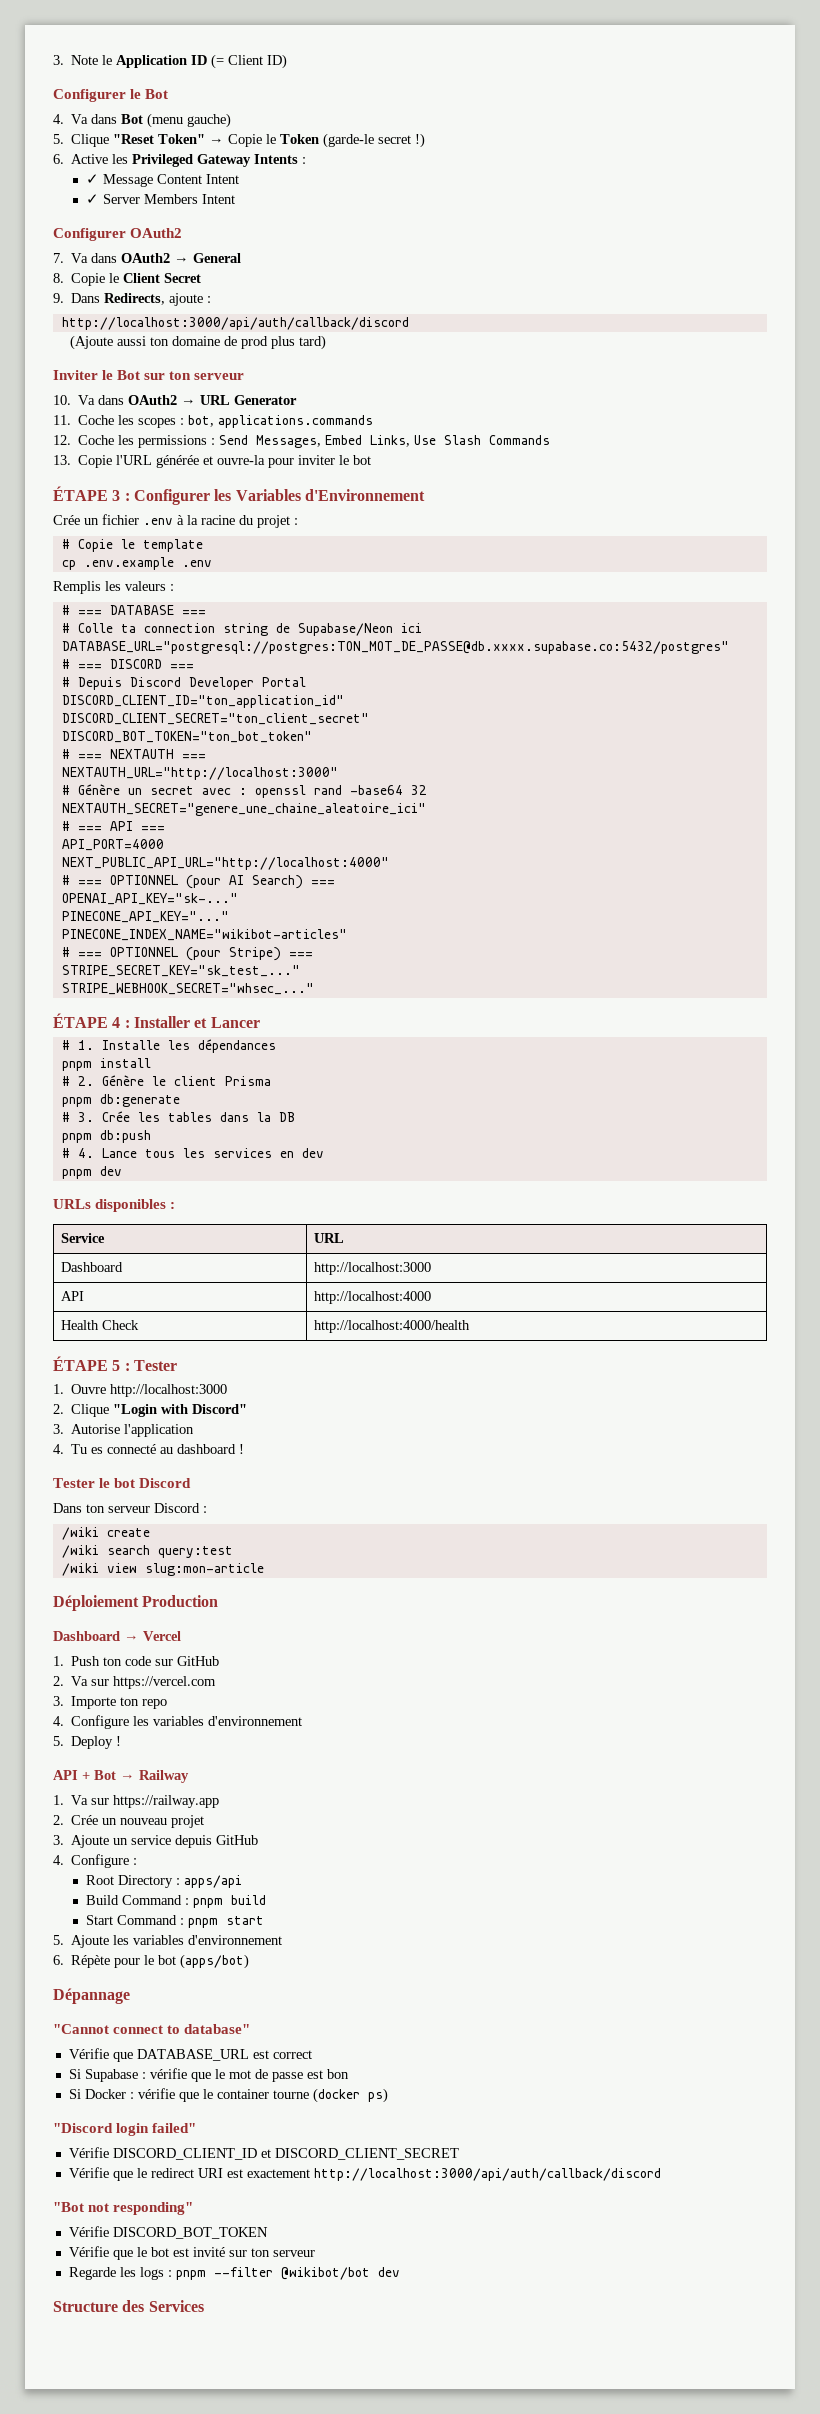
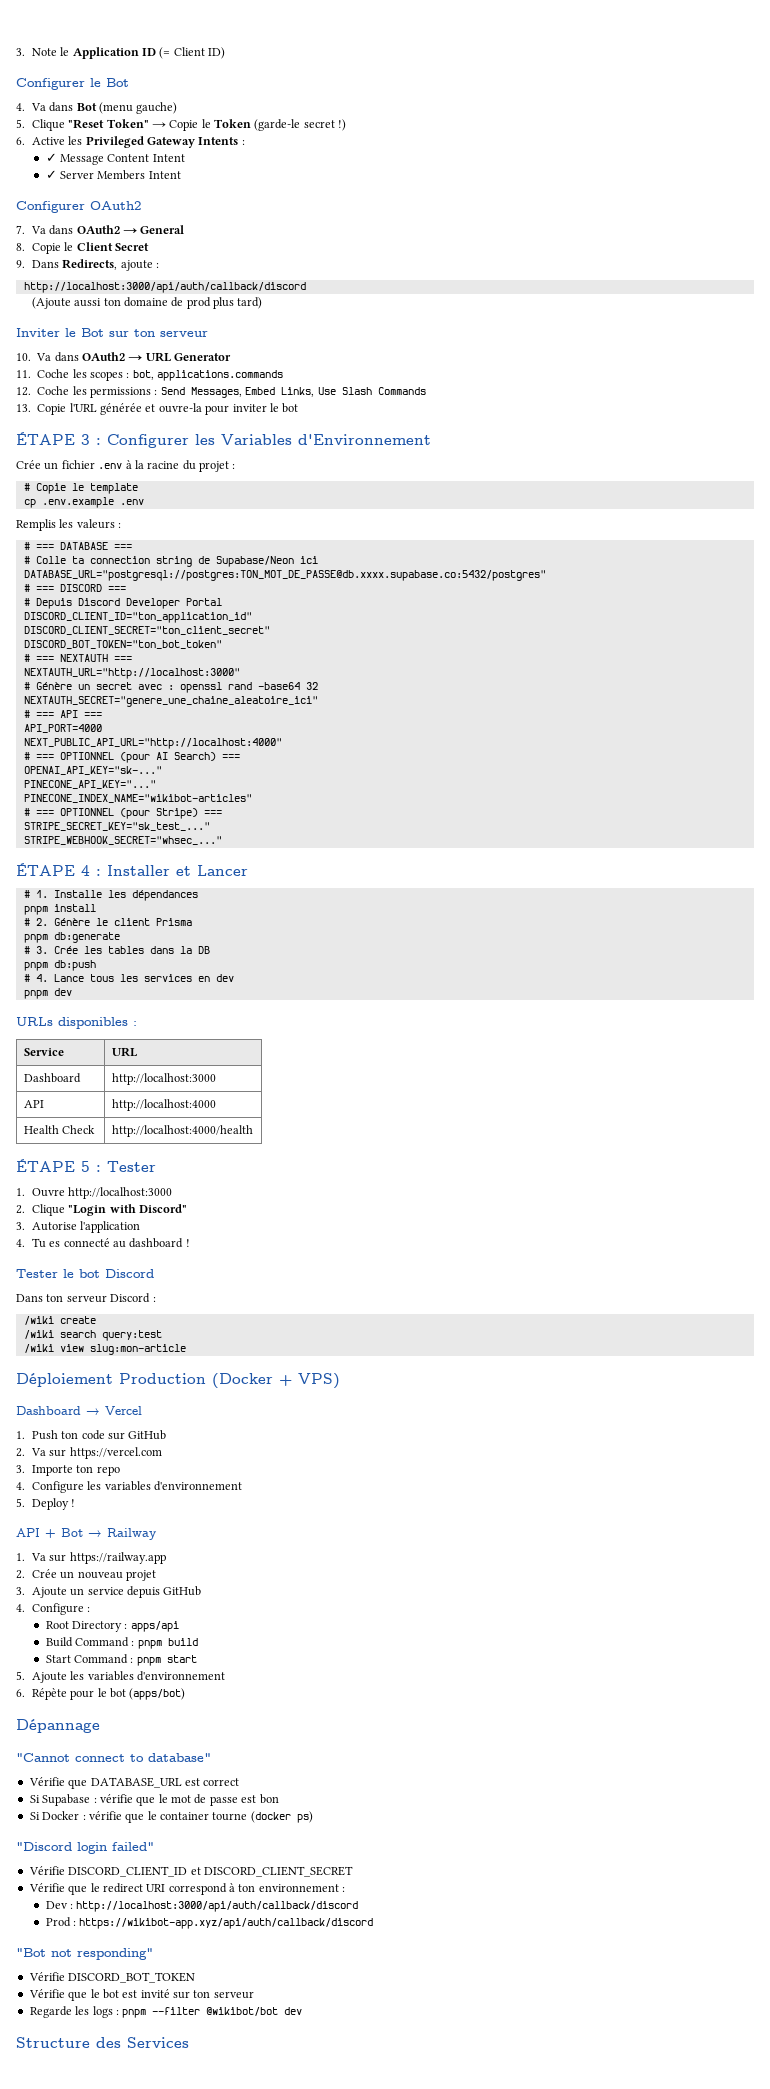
(219, 1601) none -> [212,1373,340,1389] (Docker + VPS)
[226,2168,661,2181] est exactement http://localhost:3000/api/auth/callback/discord -> [168,1883,346,1895] [45,1901,359,1912] [45,1917,374,1929] correspond à ton environnement : // Dev : http://localhost:3000/api/auth/callback/discord // Prod : https://wikibot-app.xyz/api/auth/callback/discord

